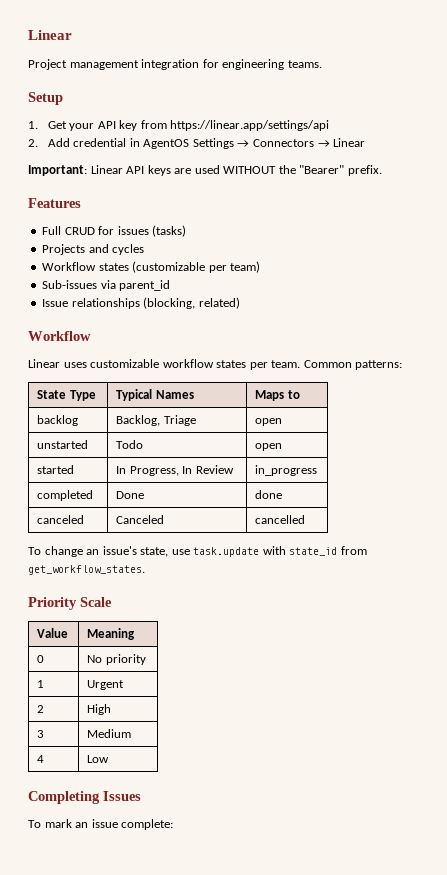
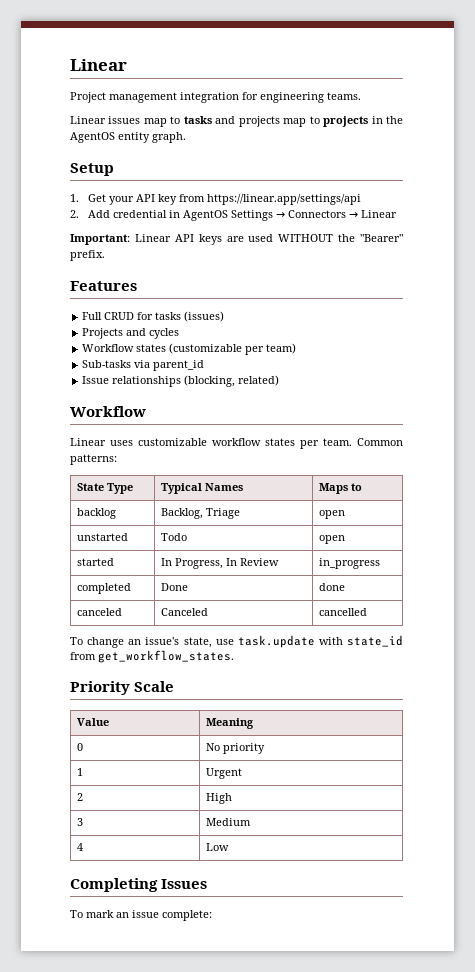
(322, 64) none -> [70,116,403,127] [70,132,186,143] // Linear issues map to tasks and projects map to projects in the AgentOS entity graph.
[117,225,187,237] issues (tasks) -> [155,311,225,322] tasks (issues)
[42,280,98,289] Sub-issues -> [82,360,132,368] Sub-tasks

